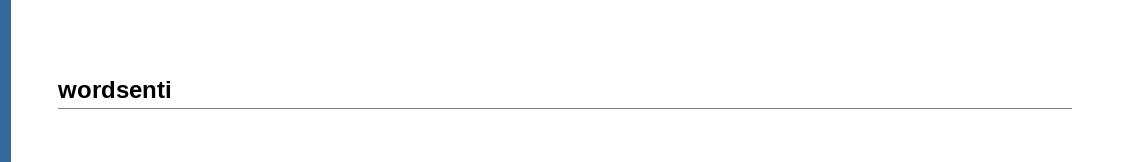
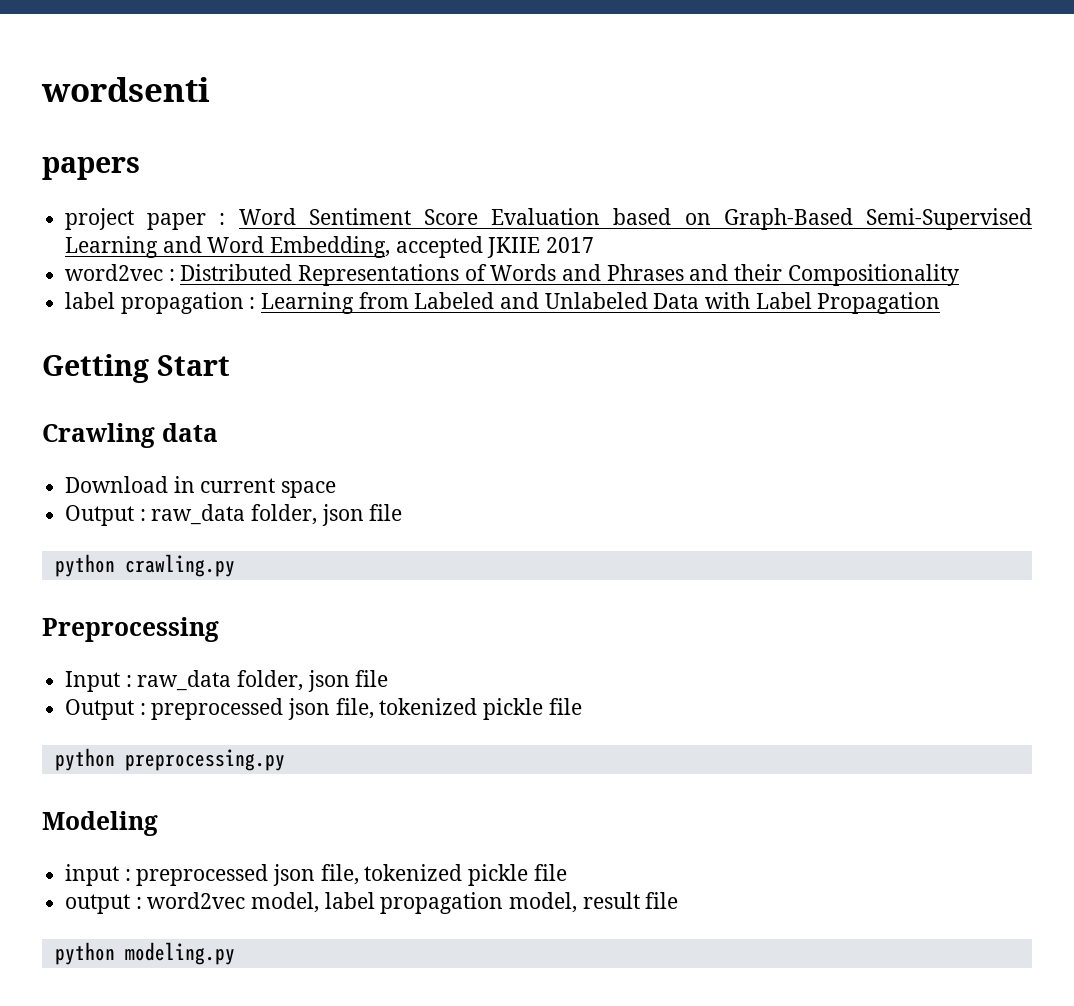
(172, 89) none -> [42,157,140,180] [65,208,1033,230] [65,236,595,258] [65,264,959,286] [65,292,941,314] [42,354,230,383] [42,423,218,448] [65,476,337,498] [65,504,403,526] [54,554,235,577] [42,617,219,642] [65,670,389,692] [65,698,582,720] [54,748,285,771] [42,811,158,836] [65,864,567,886] [65,892,679,914] [54,942,235,965] // papers // project paper : Word Sentiment Score Evaluation based on Graph-Based Semi-Supervised Learning and Word Embedding, accepted JKIIE 2017 // word2vec : Distributed Representations of Words and Phrases and their Compositionality // label propagation : Learning from Labeled and Unlabeled Data with Label Propagation // Getting Start // Crawling data // Download in current space // Output : raw_data folder, json file // python crawling.py // Preprocessing // Input : raw_data folder, json file // Output : preprocessed json file, tokenized pickle file // python preprocessing.py // Modeling // input : preprocessed json file, tokenized pickle file // output : word2vec model, label propagation model, result file // python modeling.py

